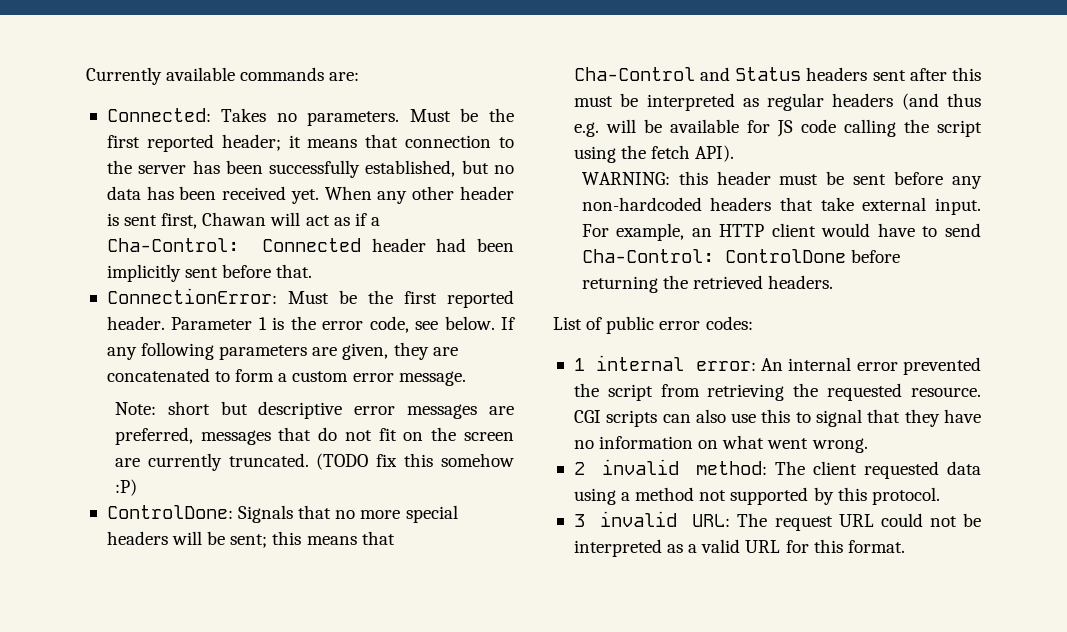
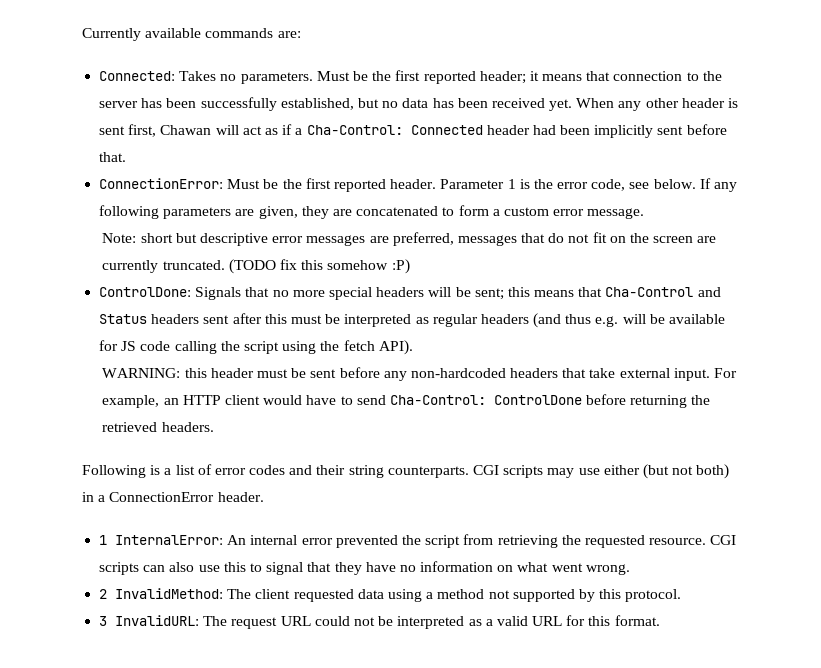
[553,316,753,334] [573,355,756,371] List of public error codes: // 1 internal error: -> [82,464,730,479] [82,492,264,502] [99,535,224,545] Following is a list of error codes and their string counterparts. CGI scripts may use either (but not both) in a ConnectionError header. // 1 InternalError:
[602,459,768,475] invalid method: -> [115,588,224,599] InvalidMethod:
[600,511,731,527] invalid URL: -> [115,615,200,626] InvalidURL:

